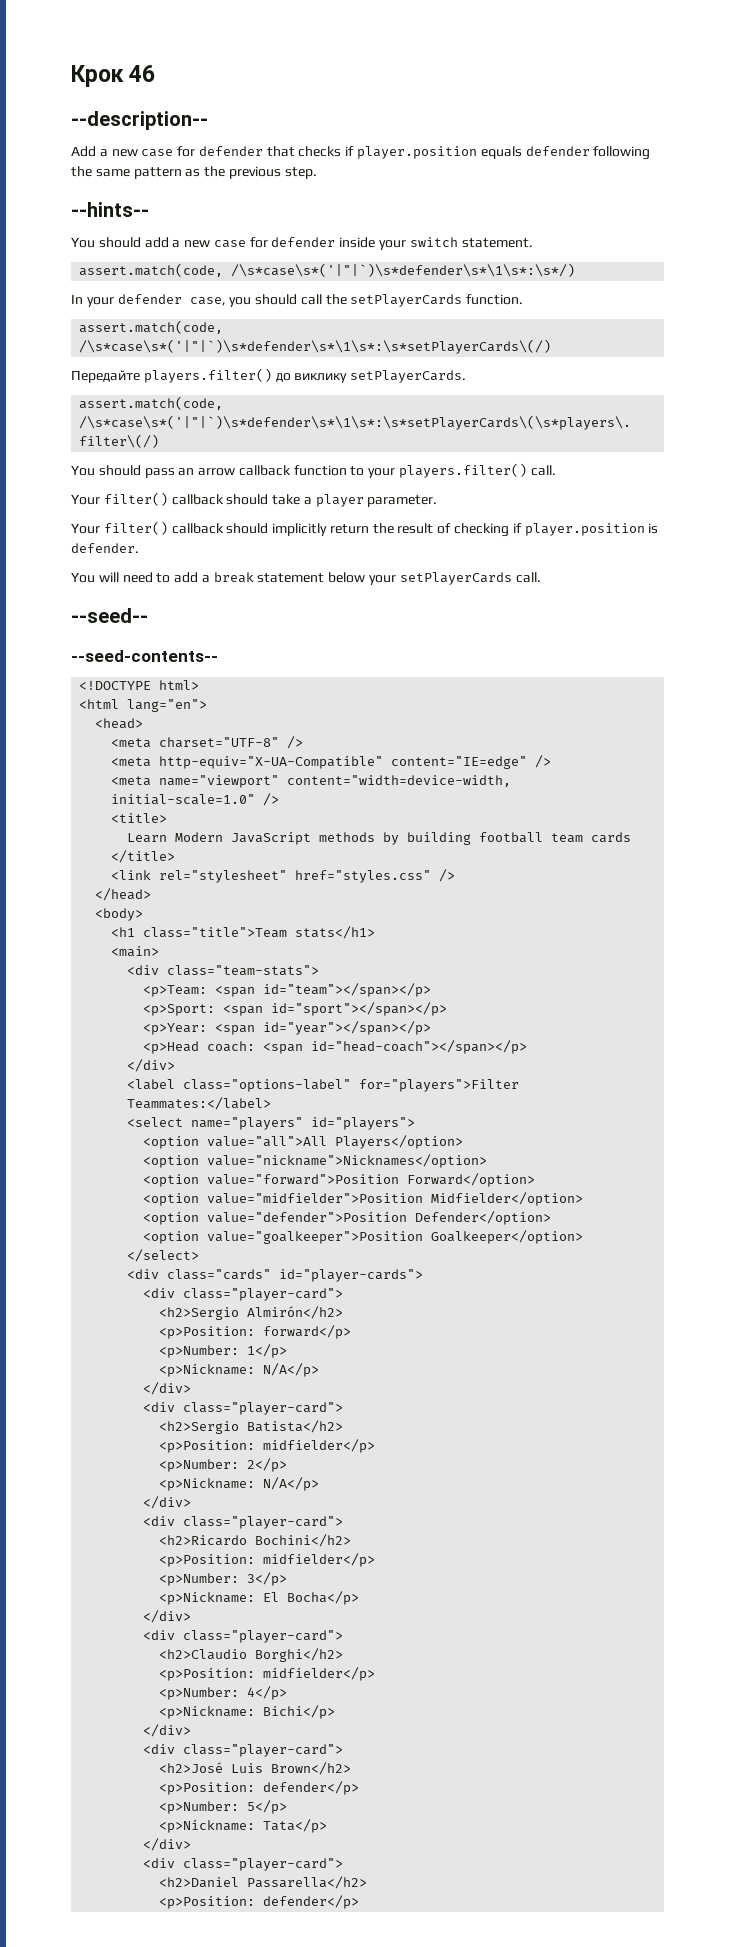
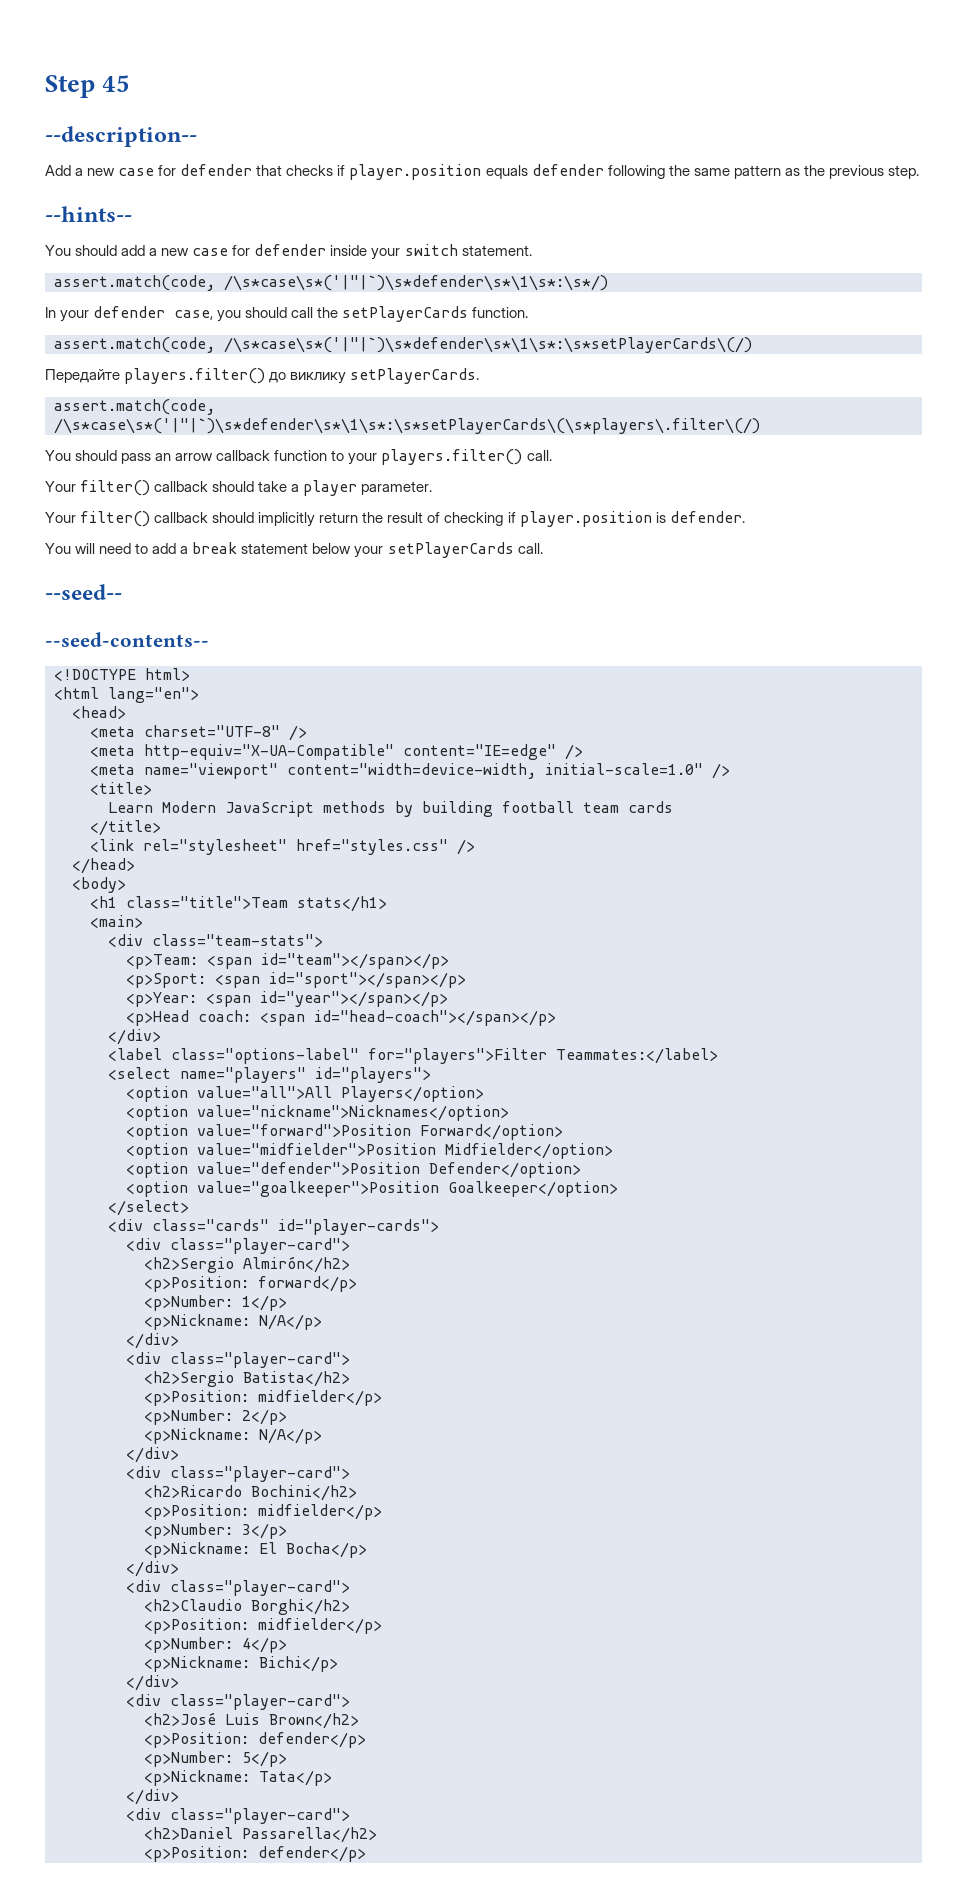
[71,65,156,87] Крок 46 -> [45,75,131,98] Step 45

